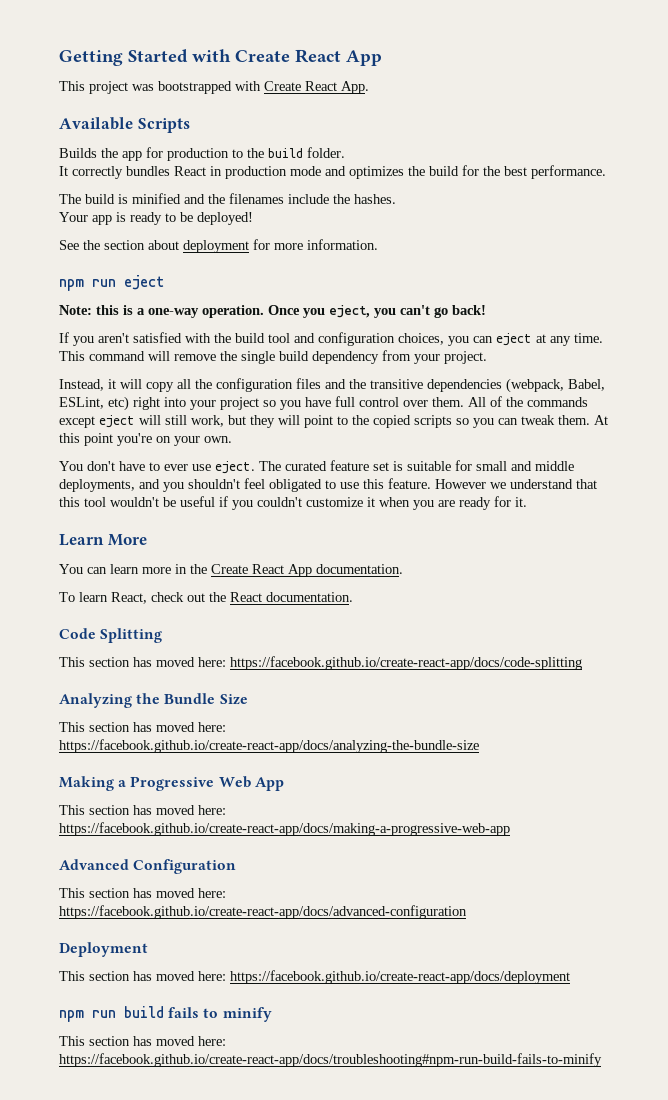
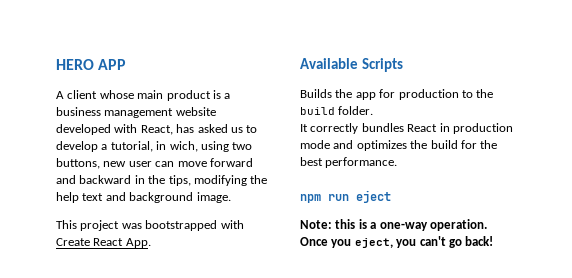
[59,49,382,66] Getting Started with Create React App -> [56,59,127,70] [56,90,231,101] [56,107,216,118] [56,124,258,135] [56,141,253,152] [56,158,253,169] [56,175,268,186] [56,192,231,203] HERO APP // A client whose main product is a business management website developed with React, has asked us to develop a tutorial, in wich, using two buttons, new user can move forward and backward in the tips, modifying the help text and background image.
[59,193,396,204] [59,212,253,225] [59,239,378,253] // The build is minified and the filenames include the hashes. // Your app is ready to be deployed! // See the section about deployment for more information. -> (398, 162) none
[59,332,603,346] [59,350,487,364] [59,378,605,393] [59,396,588,411] [59,415,608,428] [59,433,232,446] [59,460,574,474] [59,478,597,492] [59,496,527,510] [59,534,147,546] [59,564,403,577] [59,592,353,604] [59,628,163,643] [59,656,582,670] [59,693,248,708] [59,722,226,732] [59,739,479,753] [59,776,284,791] [59,805,226,815] [59,822,510,836] [59,859,237,874] [59,888,226,898] [59,905,467,919] [59,942,148,957] [59,970,570,984] [59,1006,272,1022] [59,1036,226,1046] [59,1053,602,1067] // If you aren't satisfied with the build tool and configuration choices, you can eject at any time. This command will remove the single build dependency from your project. // Instead, it will copy all the configuration files and the transitive dependencies (webpack, Babel, ESLint, etc) right into your project so you have full control over them. All of the commands except eject will still work, but they will point to the copied scripts so you can tweak them. At this point you're on your own. // You don't have to ever use eject. The curated feature set is suitable for small and middle deployments, and you shouldn't feel obligated to use this feature. However we understand that this tool wouldn't be useful if you couldn't customize it when you are ready for it. // Learn More // You can learn more in the Create React App documentation. // To learn React, check out the React documentation. // Code Splitting // This section has moved here: https://facebook.github.io/create-react-app/docs/code-splitting // Analyzing the Bundle Size // This section has moved here: https://facebook.github.io/create-react-app/docs/analyzing-the-bundle-size // Making a Progressive Web App // This section has moved here: https://facebook.github.io/create-react-app/docs/making-a-progressive-web-app // Advanced Configuration // This section has moved here: https://facebook.github.io/create-react-app/docs/advanced-configuration // Deployment // This section has moved here: https://facebook.github.io/create-react-app/docs/deployment // npm run build fails to minify // This section has moved here: https://facebook.github.io/create-react-app/docs/troubleshooting#npm-run-build-fails-to-minify -> (494, 241) none

